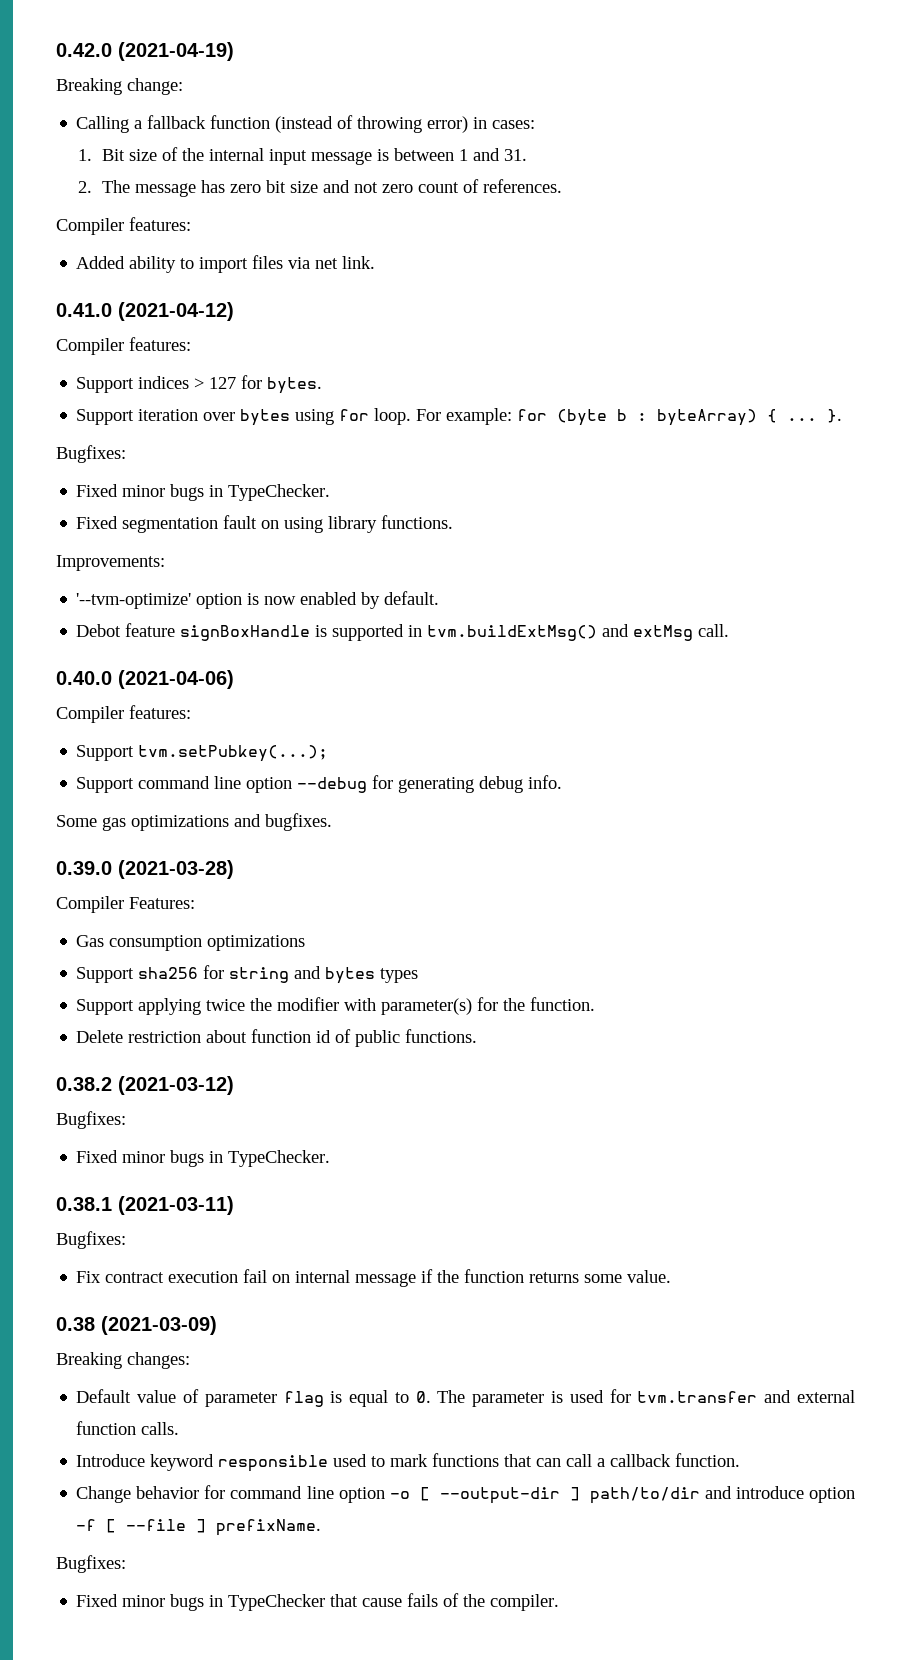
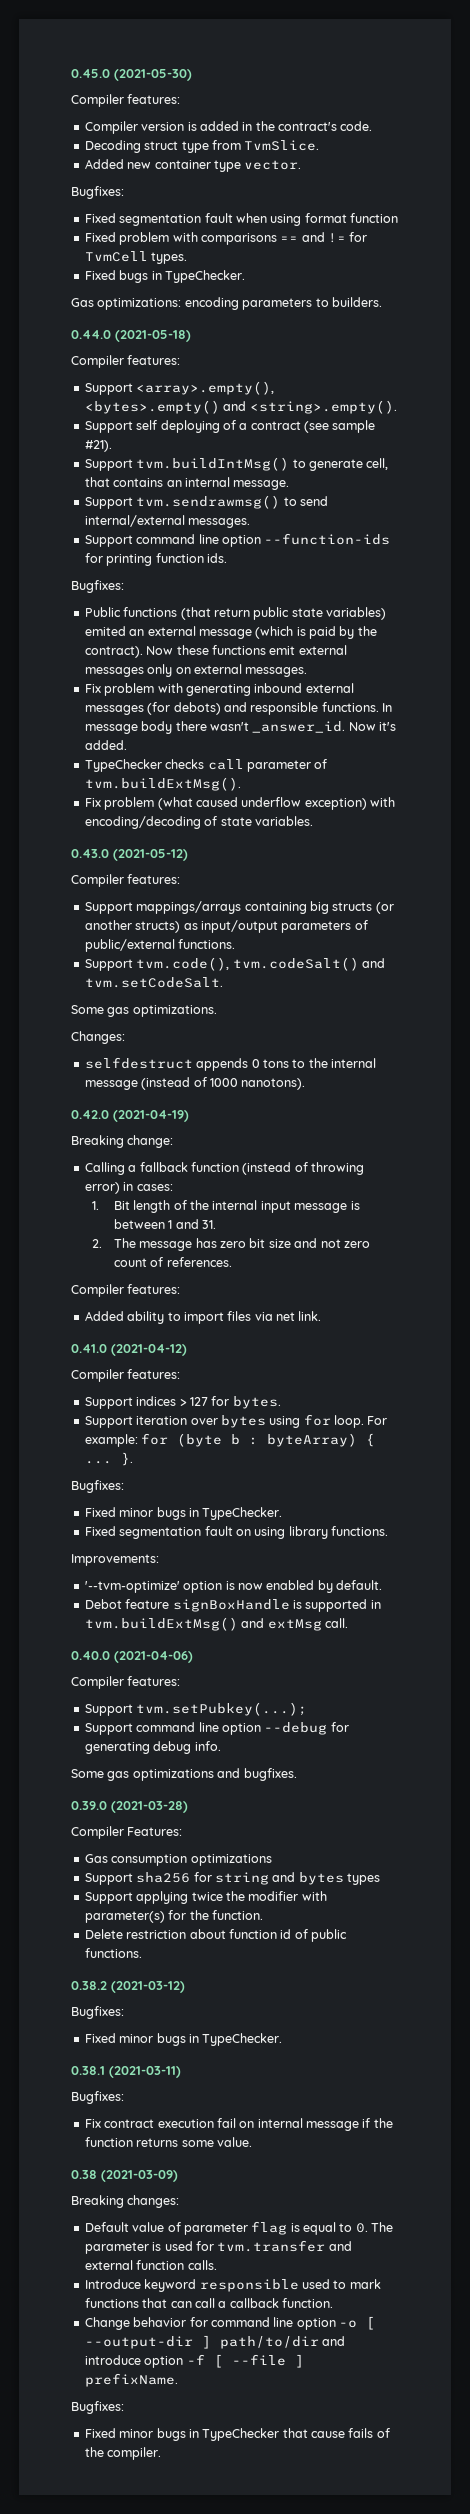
(56, 50) none -> [71,69,192,81] [71,94,181,107] [84,121,373,134] [84,140,320,153] [84,159,302,172] [71,186,124,199] [84,213,398,226] [84,232,368,245] [84,251,188,264] [84,270,245,283] [71,297,382,310] [71,330,191,342] [71,355,181,368] [84,381,275,395] [84,400,397,414] [84,420,376,433] [84,440,112,452] [84,457,389,471] [84,477,290,490] [84,495,328,509] [84,515,251,528] [84,533,391,547] [84,553,227,566] [71,580,124,593] [84,607,386,620] [84,626,377,639] [84,645,347,658] [84,664,308,677] [84,683,354,696] [84,702,392,715] [84,721,396,734] [84,740,127,750] [84,759,328,772] [84,777,241,791] [84,797,395,810] [84,816,313,829] [71,849,188,861] [71,874,181,887] [84,901,394,914] [84,920,368,933] [84,939,236,952] [84,957,385,971] [84,977,223,988] [71,1005,217,1017] [71,1031,125,1044] [84,1057,376,1071] [84,1077,306,1090] 0.45.0 (2021-05-30) // Compiler features: // Compiler version is added in the contract's code. // Decoding struct type from TvmSlice. // Added new container type vector. // Bugfixes: // Fixed segmentation fault when using format function // Fixed problem with comparisons == and != for TvmCell types. // Fixed bugs in TypeChecker. // Gas optimizations: encoding parameters to builders. // 0.44.0 (2021-05-18) // Compiler features: // Support <array>.empty(), <bytes>.empty() and <string>.empty(). // Support self deploying of a contract (see sample #21). // Support tvm.buildIntMsg() to generate cell, that contains an internal message. // Support tvm.sendrawmsg() to send internal/external messages. // Support command line option --function-ids for printing function ids. // Bugfixes: // Public functions (that return public state variables) emited an external message (which is paid by the contract). Now these functions emit external messages only on external messages. // Fix problem with generating inbound external messages (for debots) and responsible functions. In message body there wasn't _answer_id. Now it's added. // TypeChecker checks call parameter of tvm.buildExtMsg(). // Fix problem (what caused underflow exception) with encoding/decoding of state variables. // 0.43.0 (2021-05-12) // Compiler features: // Support mappings/arrays containing big structs (or another structs) as input/output parameters of public/external functions. // Support tvm.code(), tvm.codeSalt() and tvm.setCodeSalt. // Some gas optimizations. // Changes: // selfdestruct appends 0 tons to the internal message (instead of 1000 nanotons). //
[128,149,157,161] size -> [133,1200,171,1213] length

